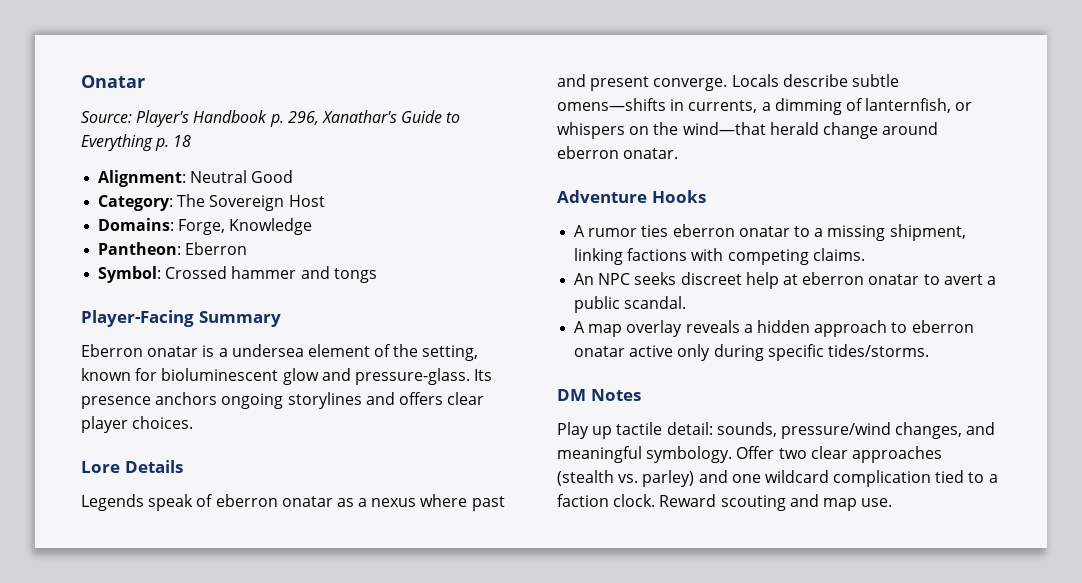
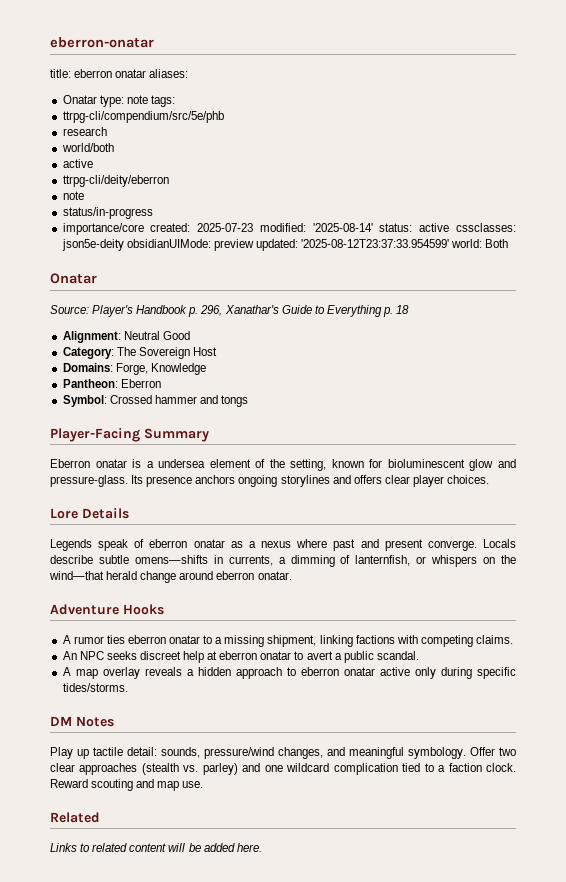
(81, 81) none -> [50,37,154,48] [50,69,189,78] [62,95,175,107] [62,111,224,123] [62,127,107,136] [61,143,114,152] [62,159,93,168] [62,175,169,187] [62,191,84,200] [62,207,153,219] [62,223,516,235] [61,239,509,251] eberron-onatar // title: eberron onatar aliases: // Onatar type: note tags: // ttrpg-cli/compendium/src/5e/phb // research // world/both // active // ttrpg-cli/deity/eberron // note // status/in-progress // importance/core created: 2025-07-23 modified: '2025-08-14' status: active cssclasses: json5e-deity obsidianUIMode: preview updated: '2025-08-12T23:37:33.954599' world: Both //
(893, 502) none -> [50,812,100,823] [50,843,262,852] // Related // Links to related content will be added here.

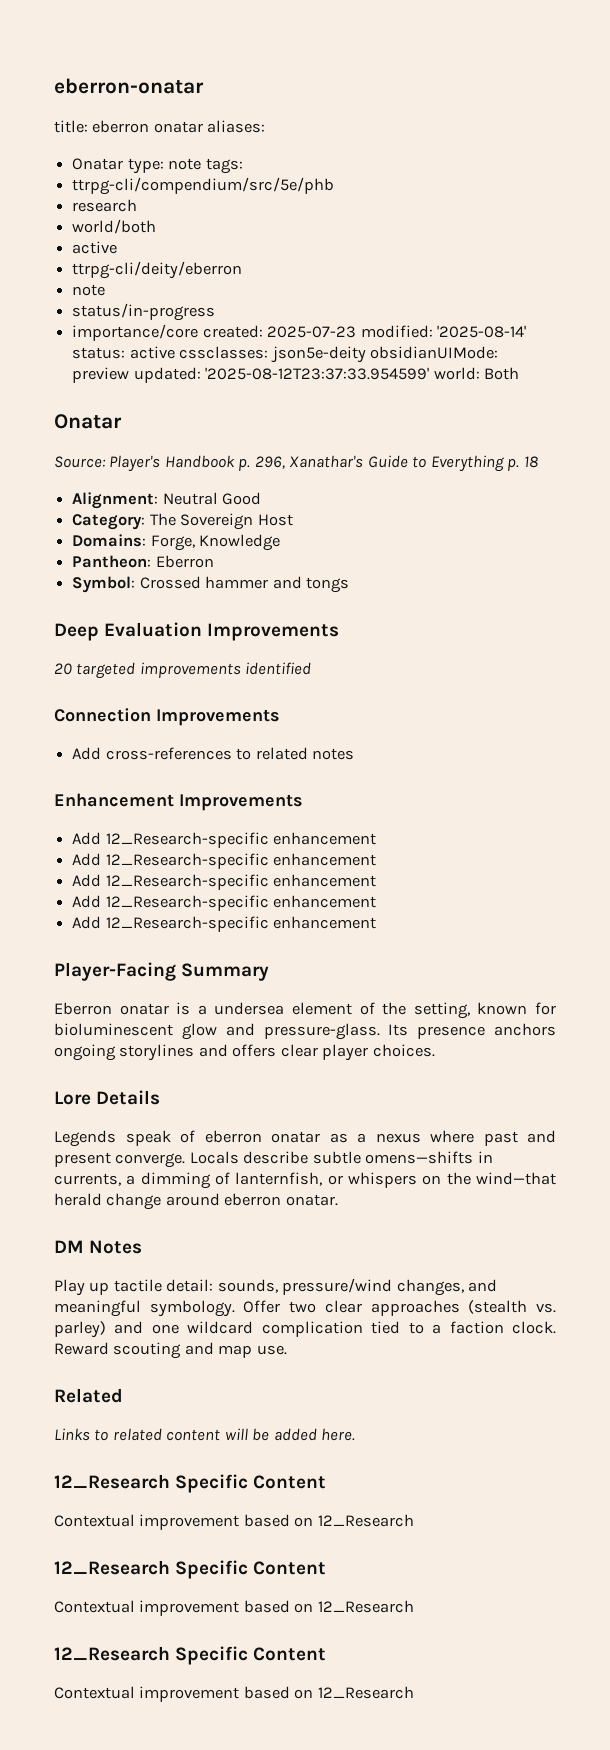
(249, 401) none -> [54,622,340,641] [54,662,312,679] [54,708,280,726] [72,747,354,760] [54,793,303,811] [72,832,377,848] [72,853,377,869] [72,874,377,890] [72,895,377,911] [72,916,377,932] // Deep Evaluation Improvements // 20 targeted improvements identified // Connection Improvements // Add cross-references to related notes // Enhancement Improvements // Add 12_Research-specific enhancement // Add 12_Research-specific enhancement // Add 12_Research-specific enhancement // Add 12_Research-specific enhancement // Add 12_Research-specific enhancement
[50,604,164,615] [62,635,514,647] [62,651,419,663] [62,667,516,679] [62,683,128,692] // Adventure Hooks // A rumor ties eberron onatar to a missing shipment, linking factions with competing claims. // An NPC seeks discreet help at eberron onatar to avert a public scandal. // A map overlay reveals a hidden approach to eberron onatar active only during specific tides/storms. -> (338, 1200) none
(262, 847) none -> [54,1474,327,1493] [54,1514,414,1530] [54,1560,327,1579] [54,1600,414,1616] [54,1646,327,1665] [54,1686,414,1702] // 12_Research Specific Content // Contextual improvement based on 12_Research // 12_Research Specific Content // Contextual improvement based on 12_Research // 12_Research Specific Content // Contextual improvement based on 12_Research

